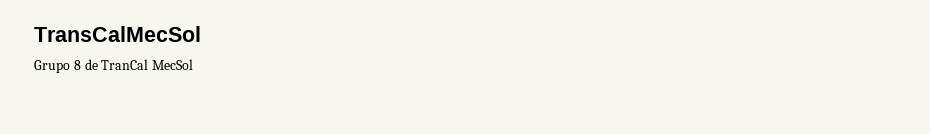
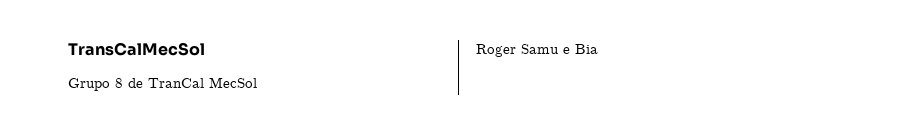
(194, 64) none -> [476,44,598,57] // Roger Samu e Bia

